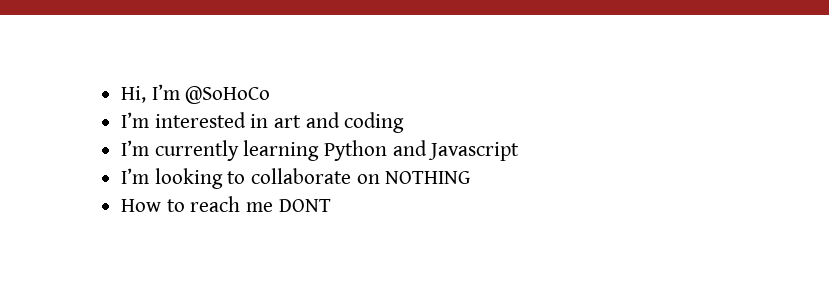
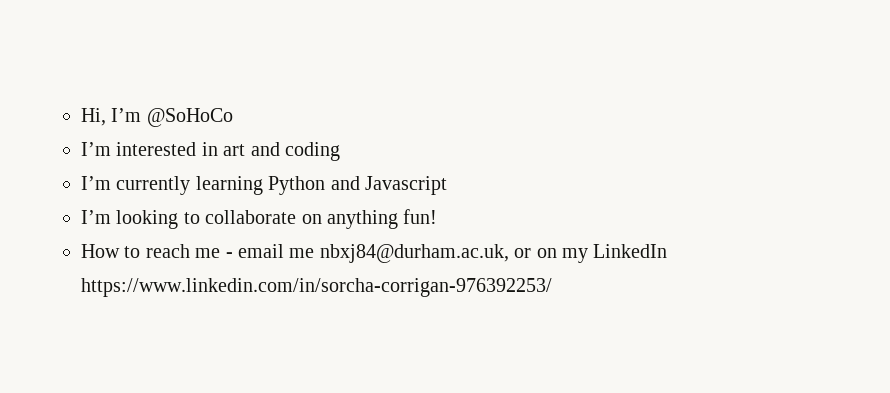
[385,171,471,184] NOTHING -> [327,209,438,229] anything fun!
[278,199,331,212] DONT -> [225,244,668,263] [81,278,552,297] - email me nbxj84@durham.ac.uk, or on my LinkedIn https://www.linkedin.com/in/sorcha-corrigan-976392253/

